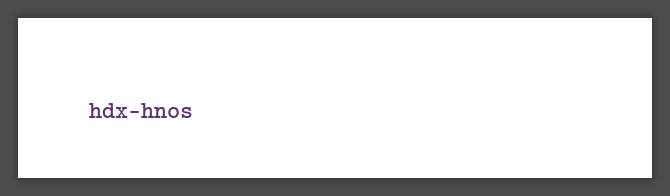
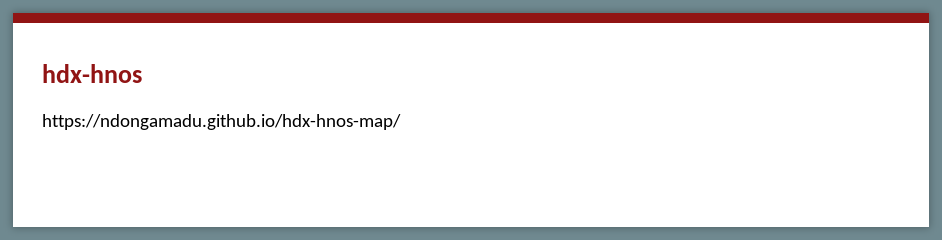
(193, 110) none -> [42,114,401,130] // https://ndongamadu.github.io/hdx-hnos-map/

